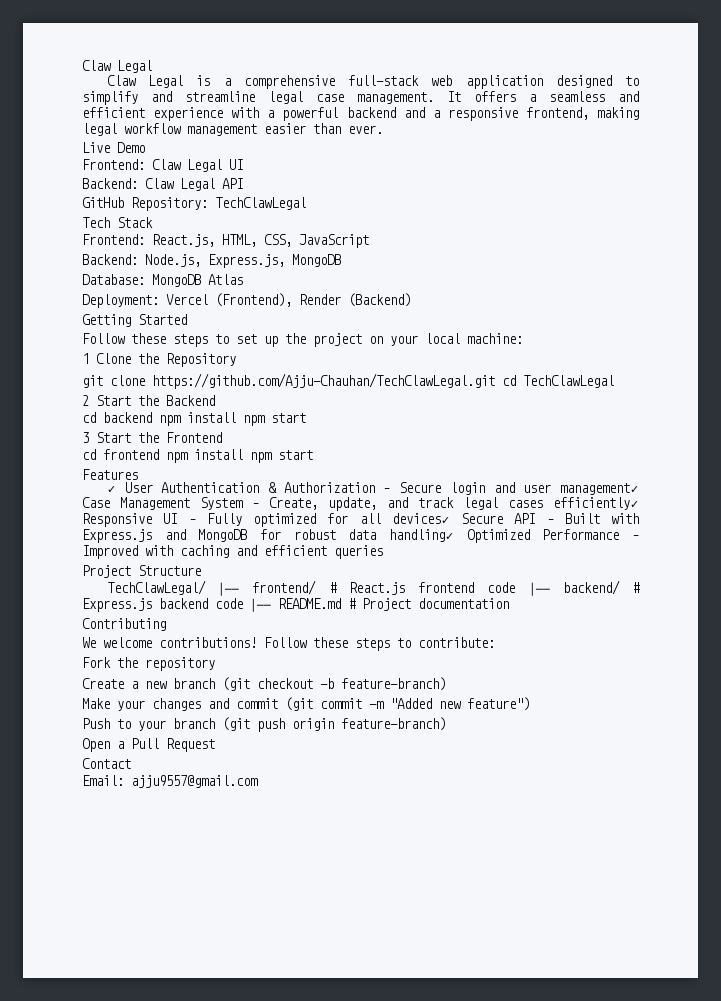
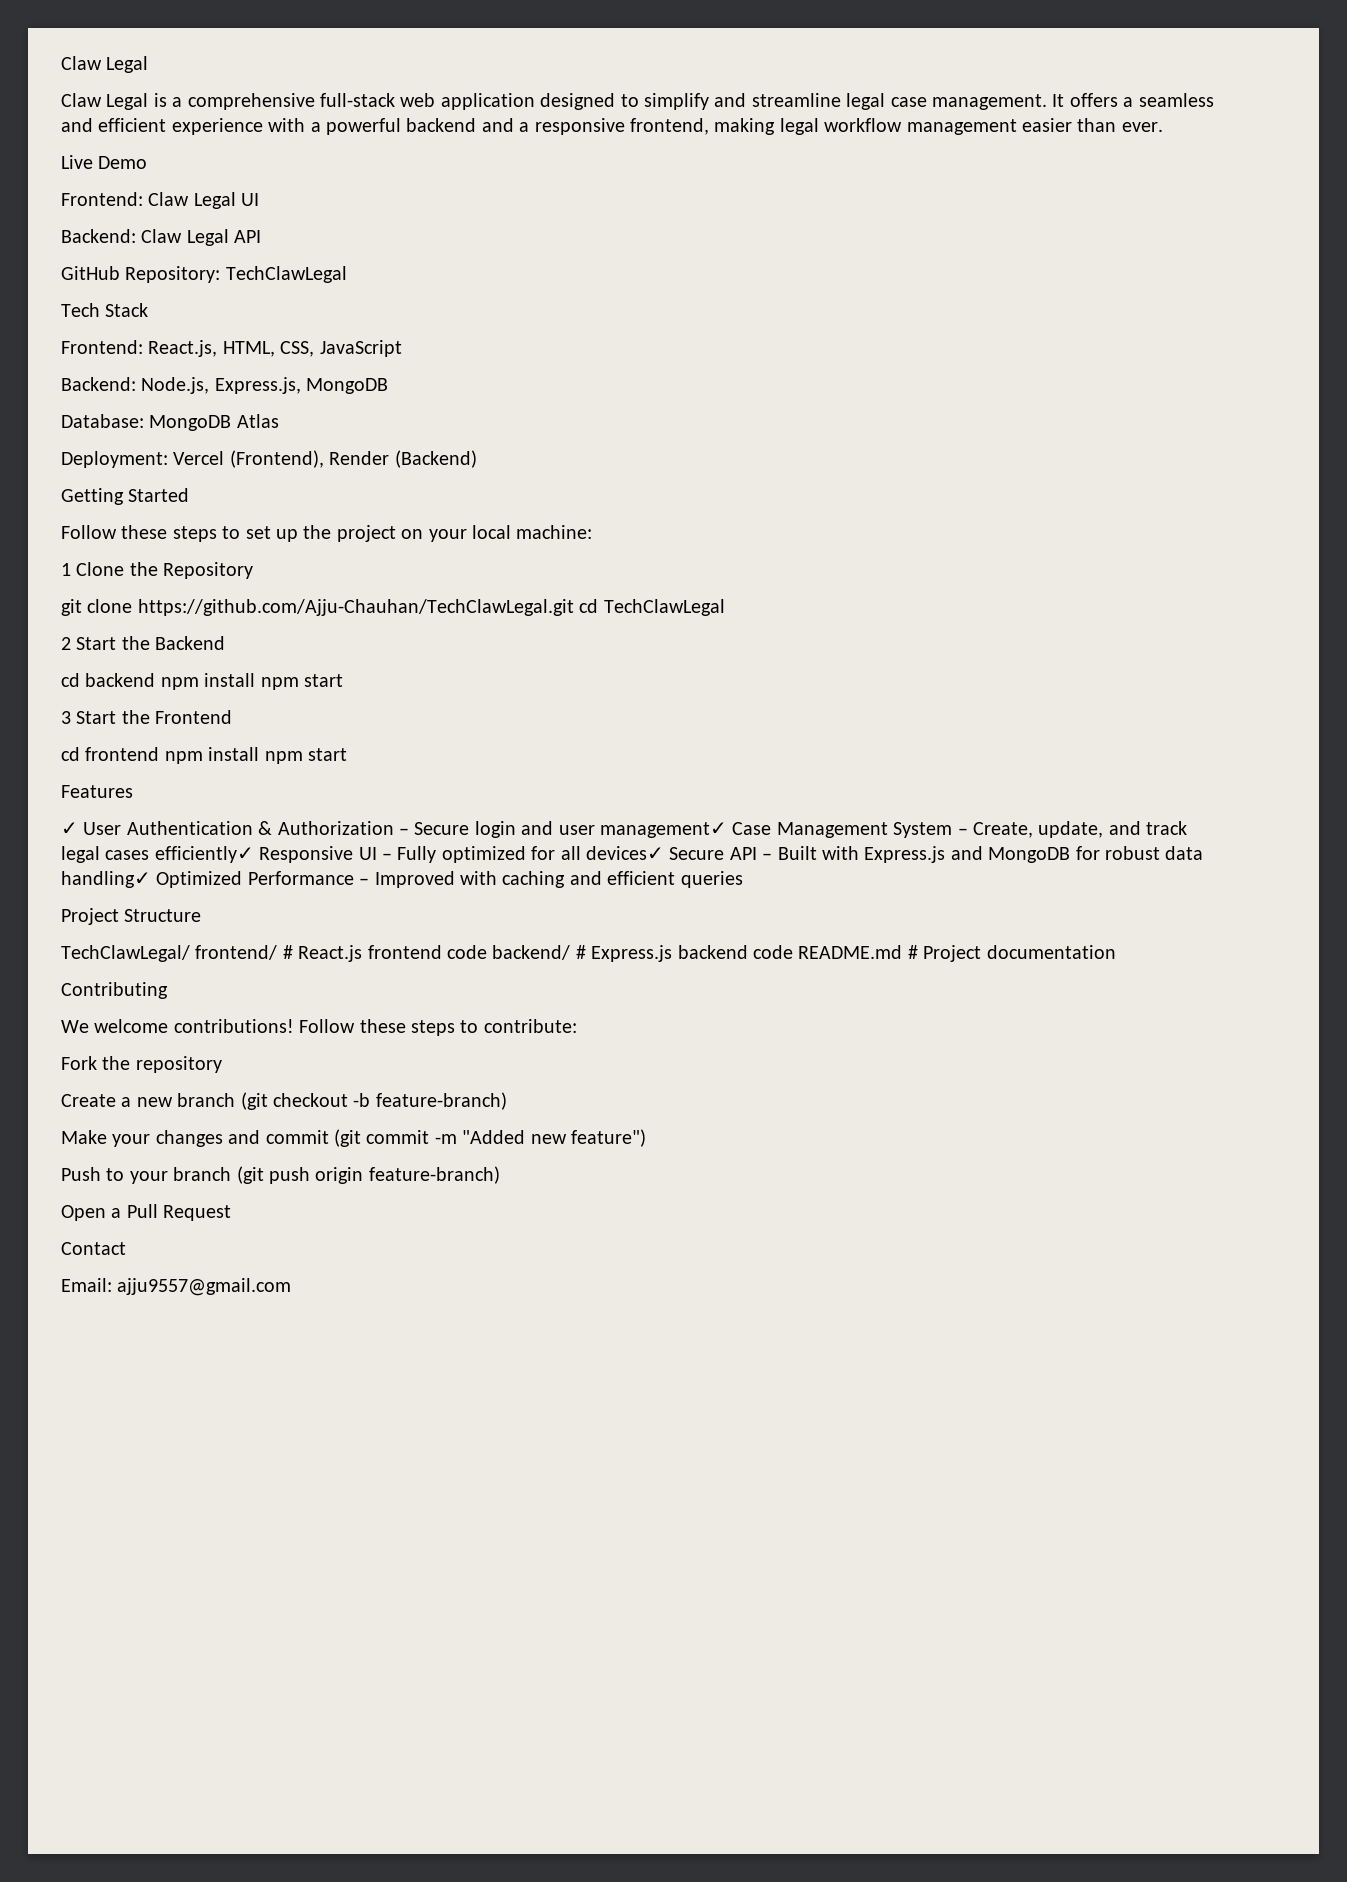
[218,582,240,596] │── -> (190, 953) none
[528,582,550,596] │── -> (487, 952) none
[250,598,271,612] │── -> (793, 952) none

